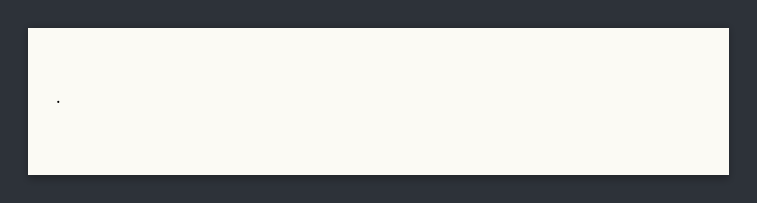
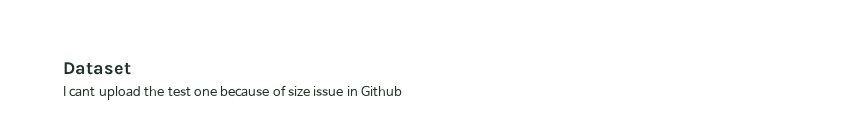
[56,100,61,103] . -> [63,62,131,75] [63,85,403,100] Dataset // I cant upload the test one because of size issue in Github

